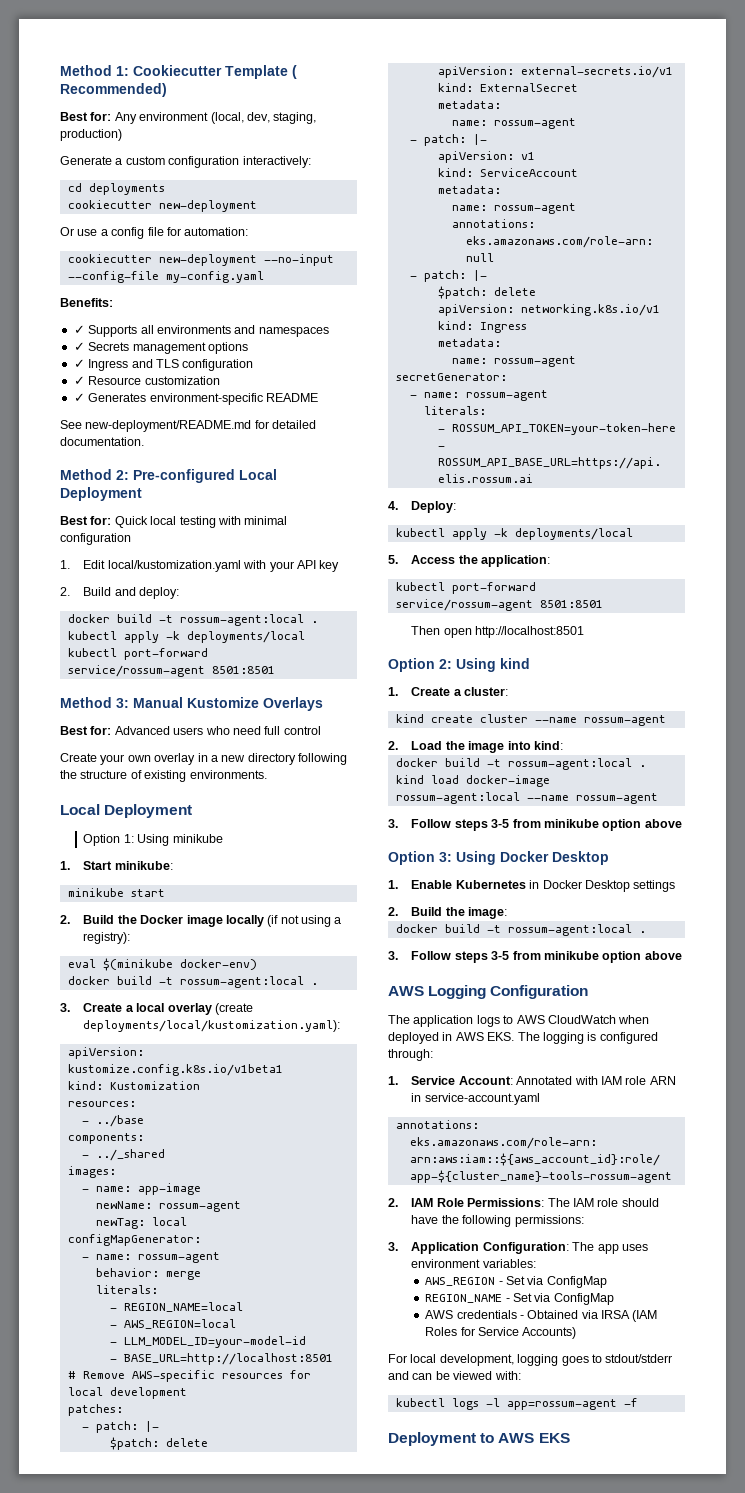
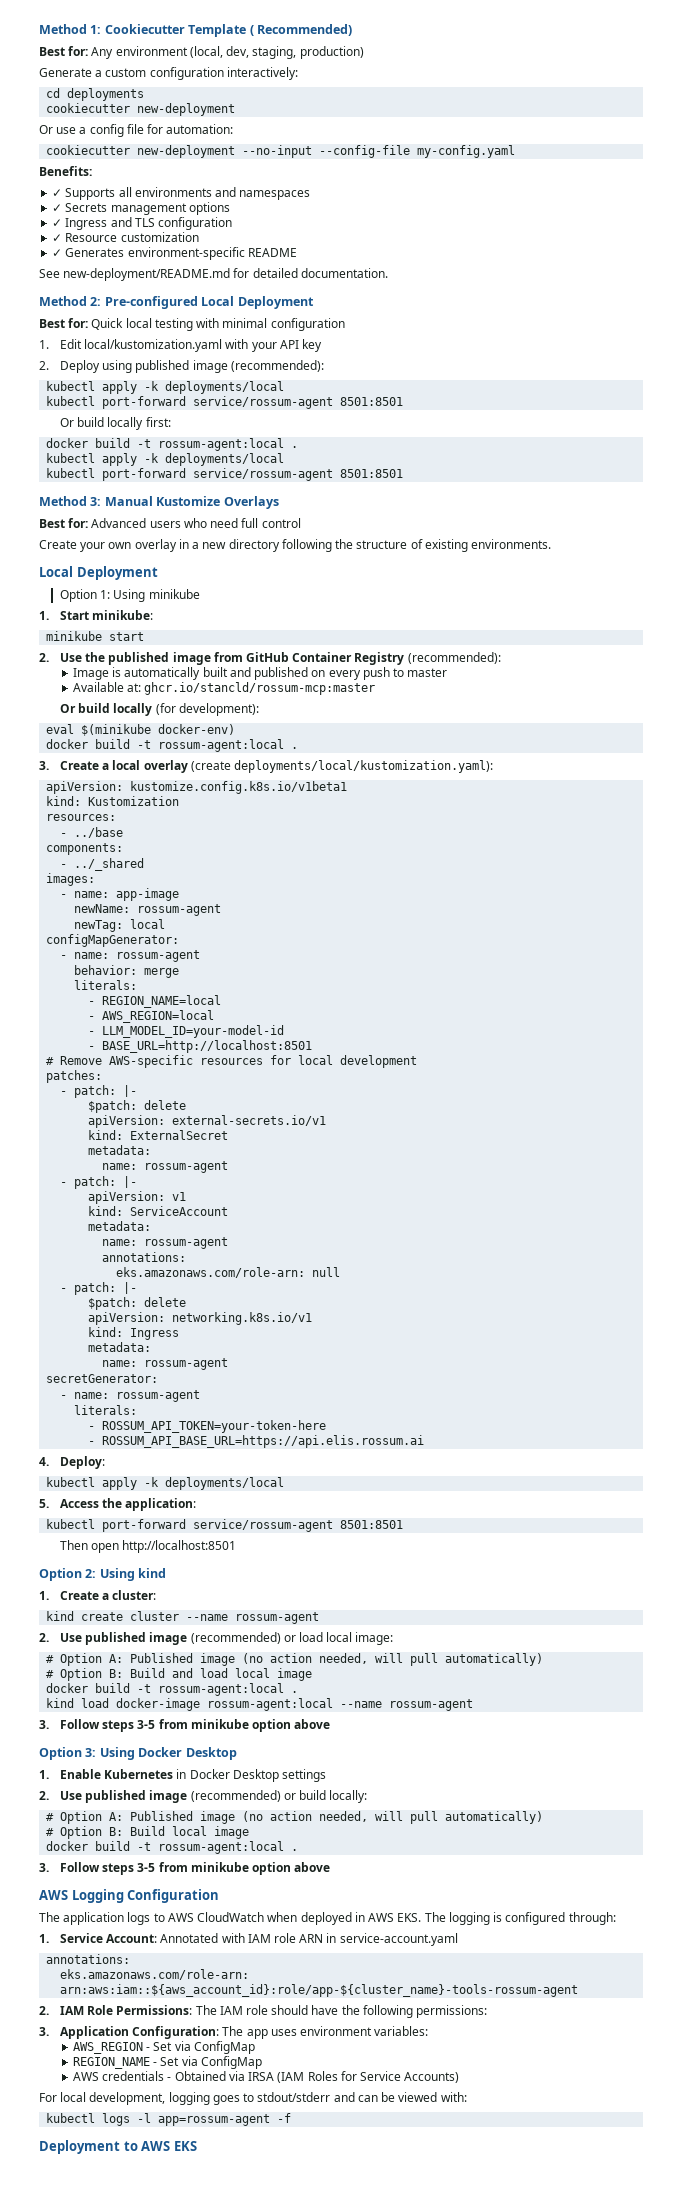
[83,587,180,599] Build and deploy: -> [59,360,324,373] [46,381,285,394] [46,396,404,409] [59,417,171,430] Deploy using published image (recommended): // kubectl apply -k deployments/local // kubectl port-forward service/rossum-agent 8501:8501 // Or build locally first:
[83,915,342,927] [83,932,131,944] Build the Docker image locally (if not using a registry): -> [59,652,501,665] [73,667,448,680] [73,682,376,695] [59,703,259,716] Use the published image from GitHub Container Registry (recommended): // Image is automatically built and published on every push to master // Available at: ghcr.io/stancld/rossum-mcp:master // Or build locally (for development):
[411,741,563,753] Load the image into kind: -> [59,1632,394,1645] [46,1653,544,1666] [46,1668,313,1681] Use published image (recommended) or load local image: // # Option A: Published image (no action needed, will pull automatically) // # Option B: Build and load local image
[411,907,508,919] Build the image: -> [59,1790,368,1803] [46,1811,544,1824] [46,1826,250,1839] Use published image (recommended) or build locally: // # Option A: Published image (no action needed, will pull automatically) // # Option B: Build local image

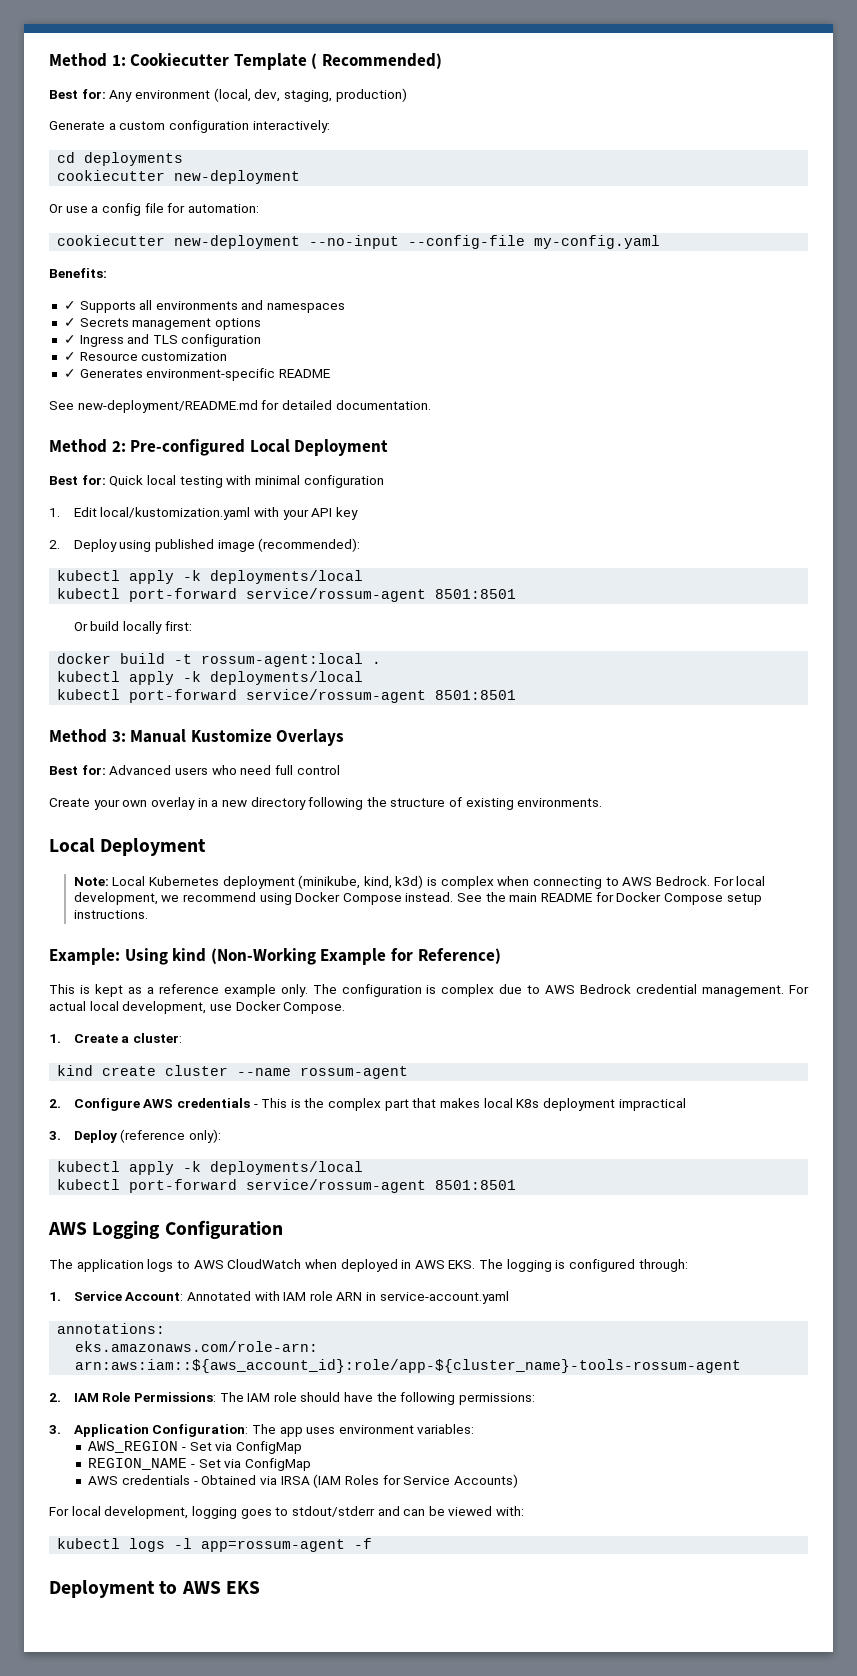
[59,589,200,602] [39,610,154,620] [46,631,145,641] [39,652,501,665] [73,667,448,680] [73,682,376,695] [59,703,259,716] [46,724,236,736] [46,739,299,752] [39,760,494,773] [46,781,348,794] [46,796,180,806] [46,814,117,821] [60,827,124,838] [46,843,124,855] [60,858,145,871] [46,873,96,886] [60,888,180,901] [74,904,222,916] [74,919,166,932] [46,934,180,947] [60,950,201,962] [74,965,180,978] [74,980,138,990] [88,995,222,1008] [88,1010,215,1023] [88,1025,285,1038] [88,1040,313,1053] [46,1055,418,1068] [46,1070,103,1083] [60,1085,138,1098] [88,1100,187,1113] [88,1115,327,1128] [88,1130,229,1140] [88,1145,152,1155] [102,1161,229,1173] [60,1176,138,1189] [88,1191,187,1204] [88,1206,229,1216] [88,1221,152,1231] [102,1237,229,1249] [102,1252,187,1262] [116,1267,341,1278] [60,1282,138,1295] [88,1297,187,1310] [88,1312,313,1325] [88,1327,180,1340] [88,1342,152,1352] [102,1358,229,1370] [46,1374,159,1383] [60,1390,201,1402] [74,1405,138,1415] [88,1420,327,1433] [88,1435,425,1448] [39,1456,105,1469] [46,1477,285,1490] [39,1498,197,1511] [46,1519,404,1532] [59,1540,237,1553] [39,1568,167,1581] Option 1: Using minikube // 1. Start minikube: // minikube start // 2. Use the published image from GitHub Container Registry (recommended): // Image is automatically built and published on every push to master // Available at: ghcr.io/stancld/rossum-mcp:master // Or build locally (for development): // eval $(minikube docker-env) // docker build -t rossum-agent:local . // 3. Create a local overlay (create deployments/local/kustomization.yaml): // apiVersion: kustomize.config.k8s.io/v1beta1 // kind: Kustomization // resources: // - ../base // components: // - ../_shared // images: // - name: app-image // newName: rossum-agent // newTag: local // configMapGenerator: // - name: rossum-agent // behavior: merge // literals: // - REGION_NAME=local // - AWS_REGION=local // - LLM_MODEL_ID=your-model-id // - BASE_URL=http://localhost:8501 // # Remove AWS-specific resources for local development // patches: // - patch: |- // $patch: delete // apiVersion: external-secrets.io/v1 // kind: ExternalSecret // metadata: // name: rossum-agent // - patch: |- // apiVersion: v1 // kind: ServiceAccount // metadata: // name: rossum-agent // annotations: // eks.amazonaws.com/role-arn: null // - patch: |- // $patch: delete // apiVersion: networking.k8s.io/v1 // kind: Ingress // metadata: // name: rossum-agent // secretGenerator: // - name: rossum-agent // literals: // - ROSSUM_API_TOKEN=your-token-here // - ROSSUM_API_BASE_URL=https://api.elis.rossum.ai // 4. Deploy: // kubectl apply -k deployments/local // 5. Access the application: // kubectl port-forward service/rossum-agent 8501:8501 // Then open http://localhost:8501 // Option 2: Using kind -> [73,875,766,889] [73,892,762,905] [73,910,148,919] [49,948,501,965] [49,984,810,997] [49,1001,346,1014] Note: Local Kubernetes deployment (minikube, kind, k3d) is complex when connecting to AWS Bedrock. For local development, we recommend using Docker Compose instead. See the main README for Docker Compose setup instructions. // Example: Using kind (Non-Working Example for Reference) // This is kept as a reference example only. The configuration is complex due to AWS Bedrock credential management. For actual local development, use Docker Compose.
[59,1632,394,1645] [46,1653,544,1666] [46,1668,313,1681] [46,1683,299,1696] [46,1698,474,1711] [39,1719,331,1732] [39,1747,237,1760] [39,1769,327,1782] [39,1790,368,1803] [46,1811,544,1824] [46,1826,250,1839] [46,1841,299,1854] [39,1862,331,1875] Use published image (recommended) or load local image: // # Option A: Published image (no action needed, will pull automatically) // # Option B: Build and load local image // docker build -t rossum-agent:local . // kind load docker-image rossum-agent:local --name rossum-agent // 3. Follow steps 3-5 from minikube option above // Option 3: Using Docker Desktop // 1. Enable Kubernetes in Docker Desktop settings // 2. Use published image (recommended) or build locally: // # Option A: Published image (no action needed, will pull automatically) // # Option B: Build local image // docker build -t rossum-agent:local . // 3. Follow steps 3-5 from minikube option above -> [73,1098,686,1111] [49,1129,221,1143] [57,1161,364,1175] [57,1179,517,1193] Configure AWS credentials - This is the complex part that makes local K8s deployment impractical // 3. Deploy (reference only): // kubectl apply -k deployments/local // kubectl port-forward service/rossum-agent 8501:8501

